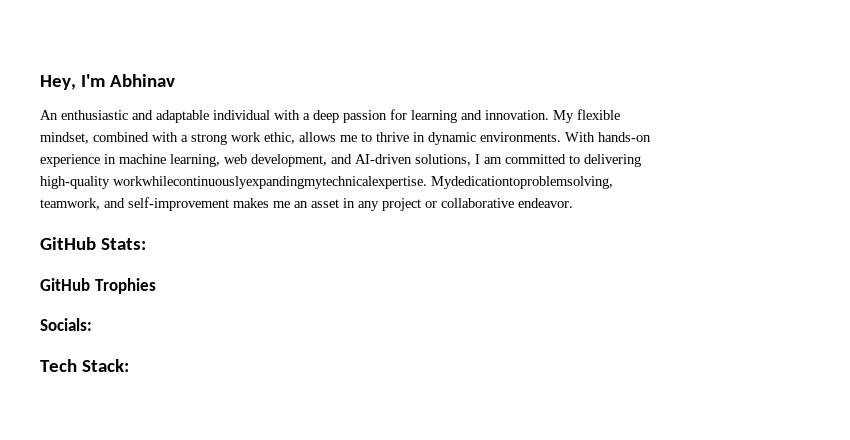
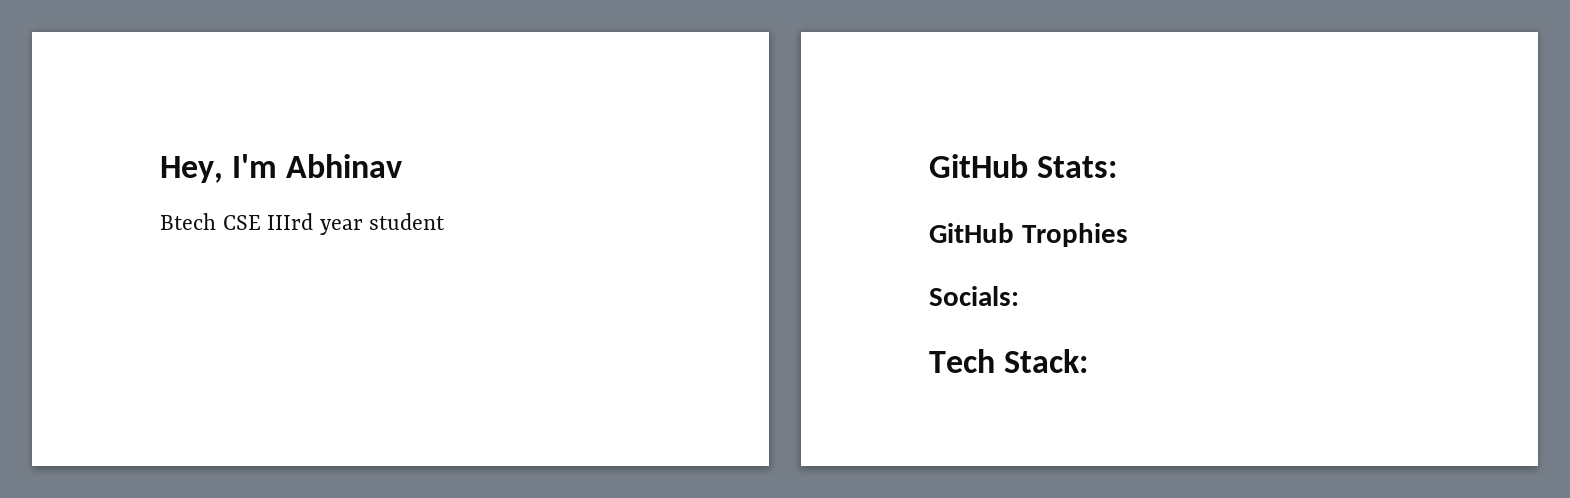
[40,109,620,123] [40,132,651,145] [40,154,641,167] [40,176,613,189] [40,197,573,211] An enthusiastic and adaptable individual with a deep passion for learning and innovation. My flexible // mindset, combined with a strong work ethic, allows me to thrive in dynamic environments. With hands-on // experience in machine learning, web development, and AI-driven solutions, I am committed to delivering // high-quality workwhilecontinuouslyexpandingmytechnicalexpertise. Mydedicationtoproblemsolving, // teamwork, and self-improvement makes me an asset in any project or collaborative endeavor. -> [160,213,446,235] Btech CSE IIIrd year student

